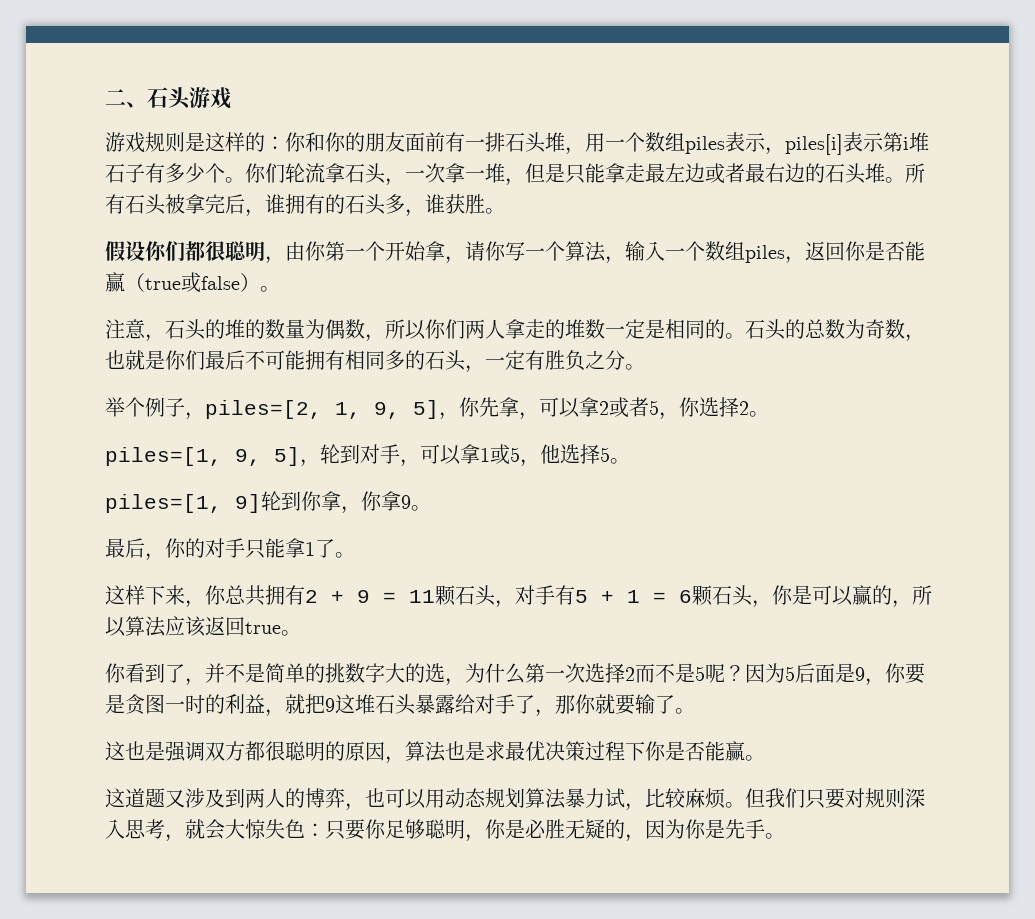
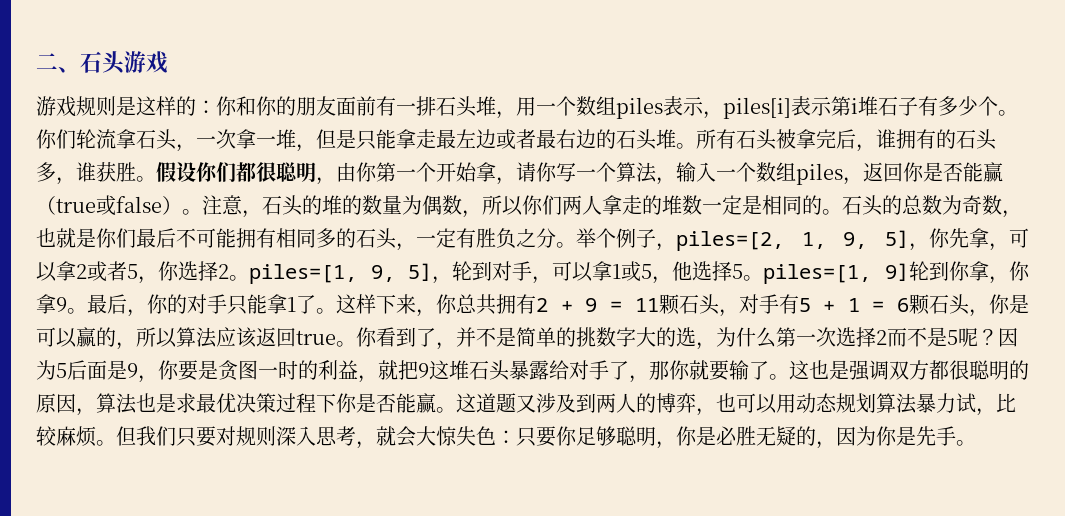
(505, 211) // -> (156, 179) none
(280, 289) // -> (202, 212) none
(645, 367) // -> (576, 245) none
(769, 414) // -> (249, 278) none
(630, 461) // -> (764, 278) none
(431, 508) // -> (87, 311) none
(355, 555) // -> (336, 311) none
(301, 633) // -> (356, 344) none
(695, 711) // -> (789, 377) none
(765, 758) // -> (456, 410) none

